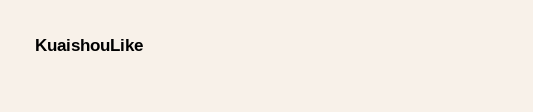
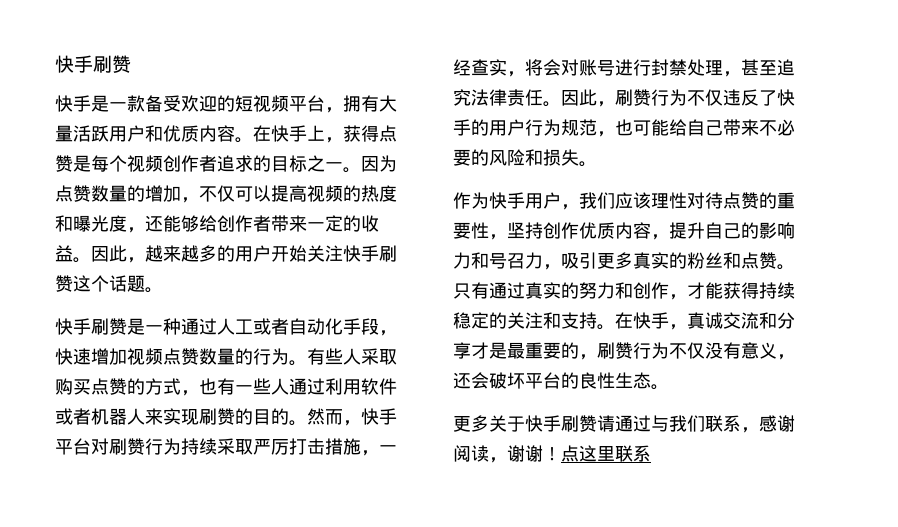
[35,39,143,51] KuaishouLike -> [55,55,131,73] [55,95,397,113] [55,125,397,143] [55,155,397,173] [55,185,397,203] [55,215,379,233] [55,245,397,263] [55,275,163,293] [55,318,397,336] [55,348,397,366] [55,378,397,396] [55,408,397,426] [55,438,397,456] [453,59,795,77] [453,89,795,107] [453,119,795,137] [453,149,597,167] [453,192,795,210] [453,222,795,240] [453,252,795,270] [453,282,795,300] [453,312,795,330] [453,342,795,360] [453,372,669,390] [453,415,795,433] [453,445,651,463] 快手刷赞 // 快手是一款备受欢迎的短视频平台，拥有大量活跃用户和优质内容。在快手上，获得点赞是每个视频创作者追求的目标之一。因为点赞数量的增加，不仅可以提高视频的热度和曝光度，还能够给创作者带来一定的收益。因此，越来越多的用户开始关注快手刷赞这个话题。 // 快手刷赞是一种通过人工或者自动化手段，快速增加视频点赞数量的行为。有些人采取购买点赞的方式，也有一些人通过利用软件或者机器人来实现刷赞的目的。然而，快手平台对刷赞行为持续采取严厉打击措施，一经查实，将会对账号进行封禁处理，甚至追究法律责任。因此，刷赞行为不仅违反了快手的用户行为规范，也可能给自己带来不必要的风险和损失。 // 作为快手用户，我们应该理性对待点赞的重要性，坚持创作优质内容，提升自己的影响力和号召力，吸引更多真实的粉丝和点赞。只有通过真实的努力和创作，才能获得持续稳定的关注和支持。在快手，真诚交流和分享才是最重要的，刷赞行为不仅没有意义，还会破坏平台的良性生态。 // 更多关于快手刷赞请通过与我们联系，感谢阅读，谢谢！点这里联系

